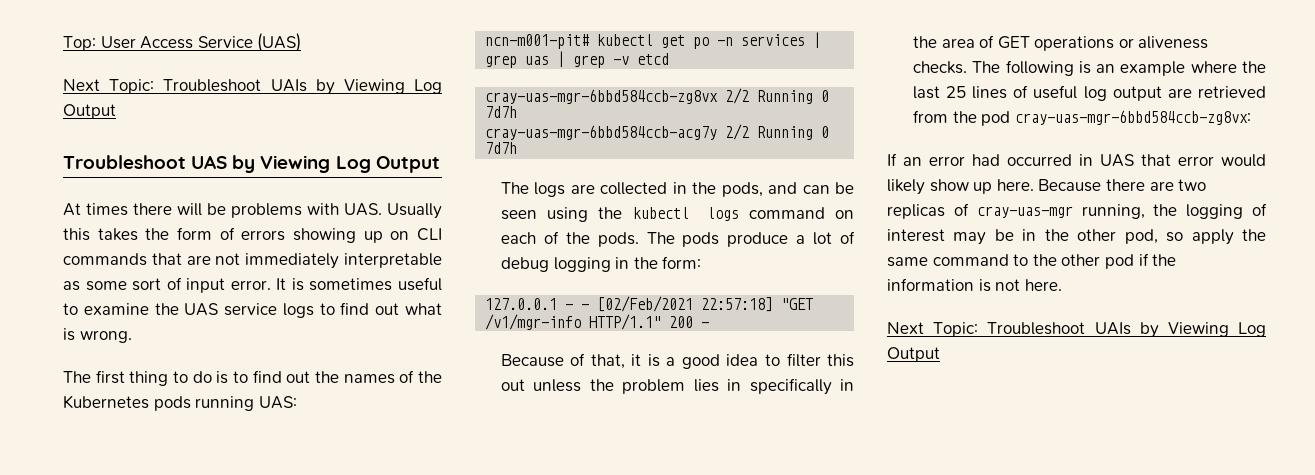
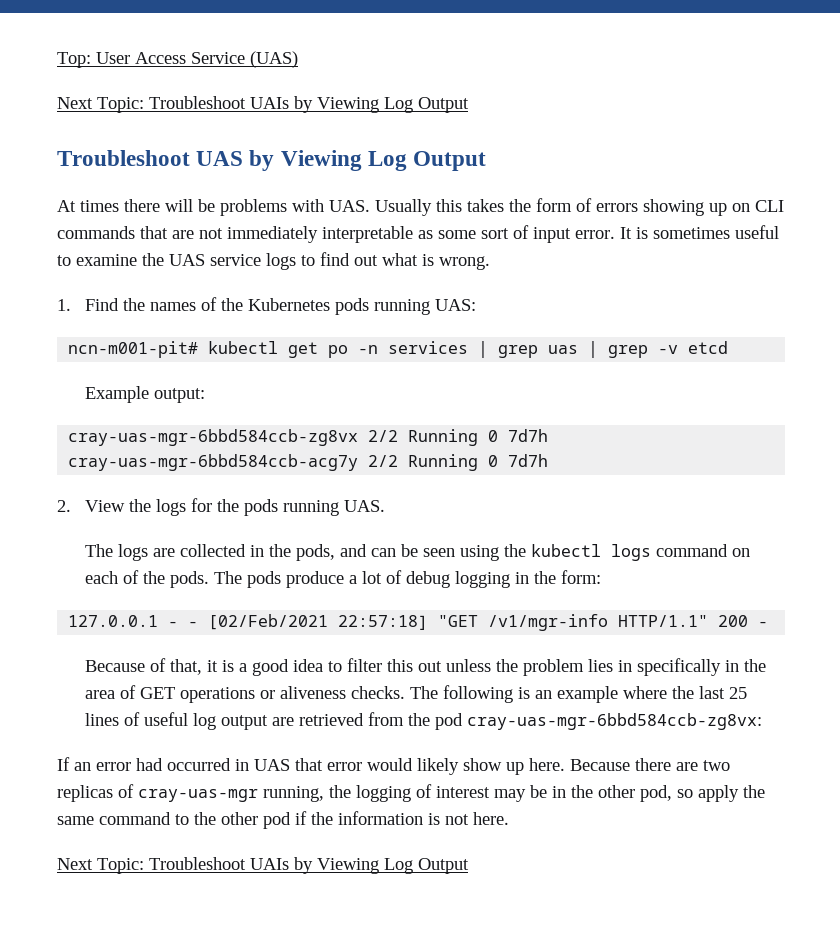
[63,370,311,386] The first thing to do is to find out -> [57,298,119,311] 1. Find
(670, 59) none -> [84,386,205,403] // Example output:
(518, 148) none -> [57,498,385,516] // 2. View the logs for the pods running UAS.

